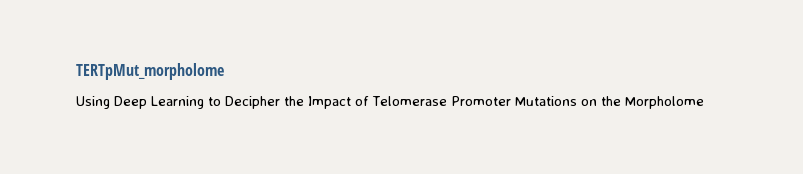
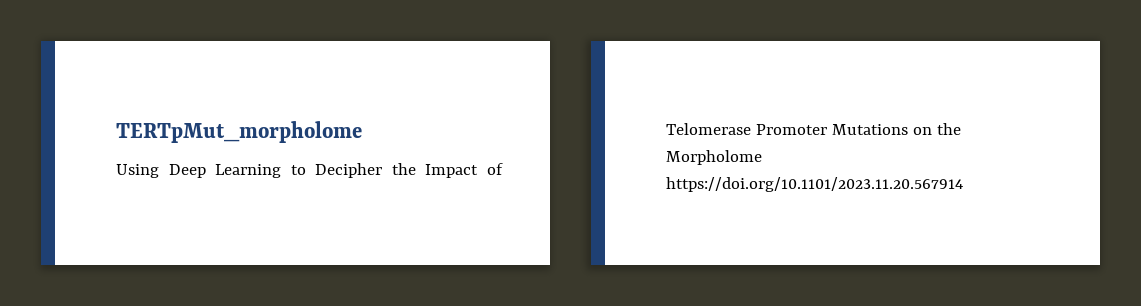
(704, 102) none -> [666,177,963,192] https://doi.org/10.1101/2023.11.20.567914

